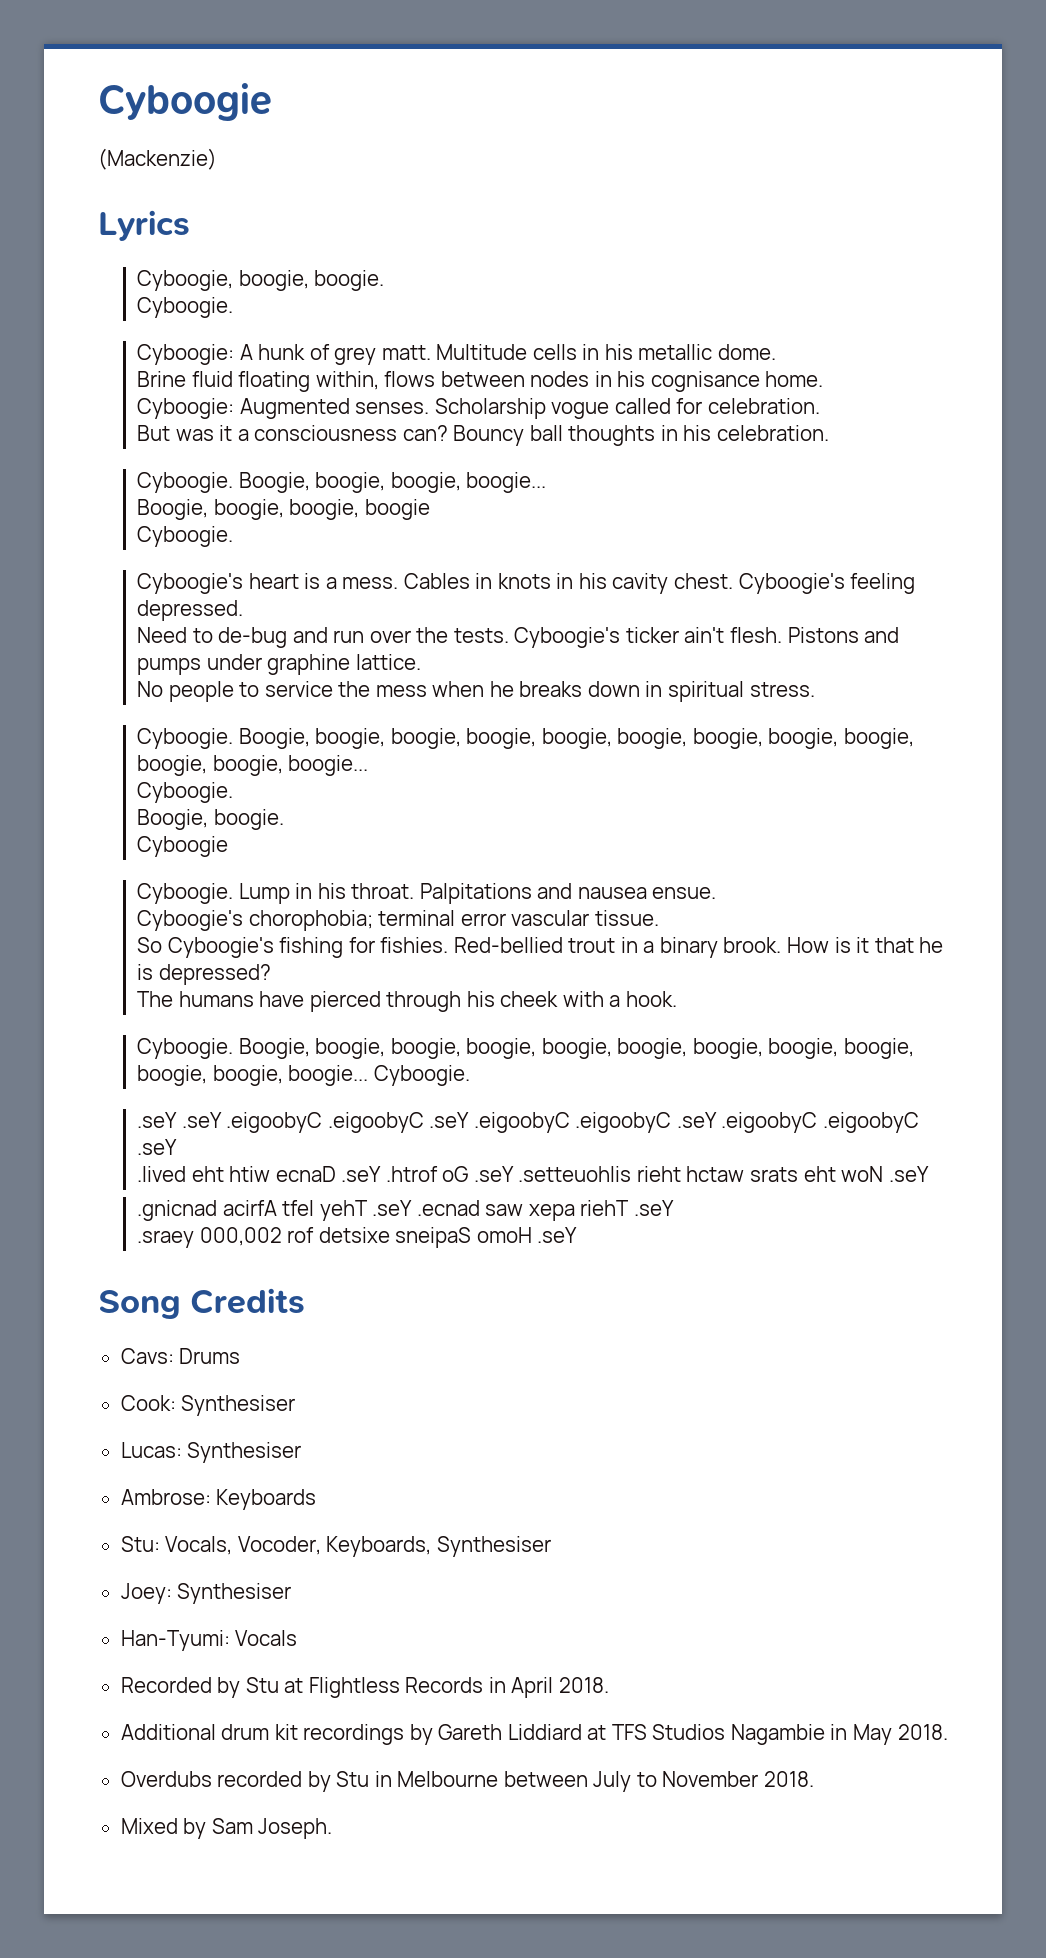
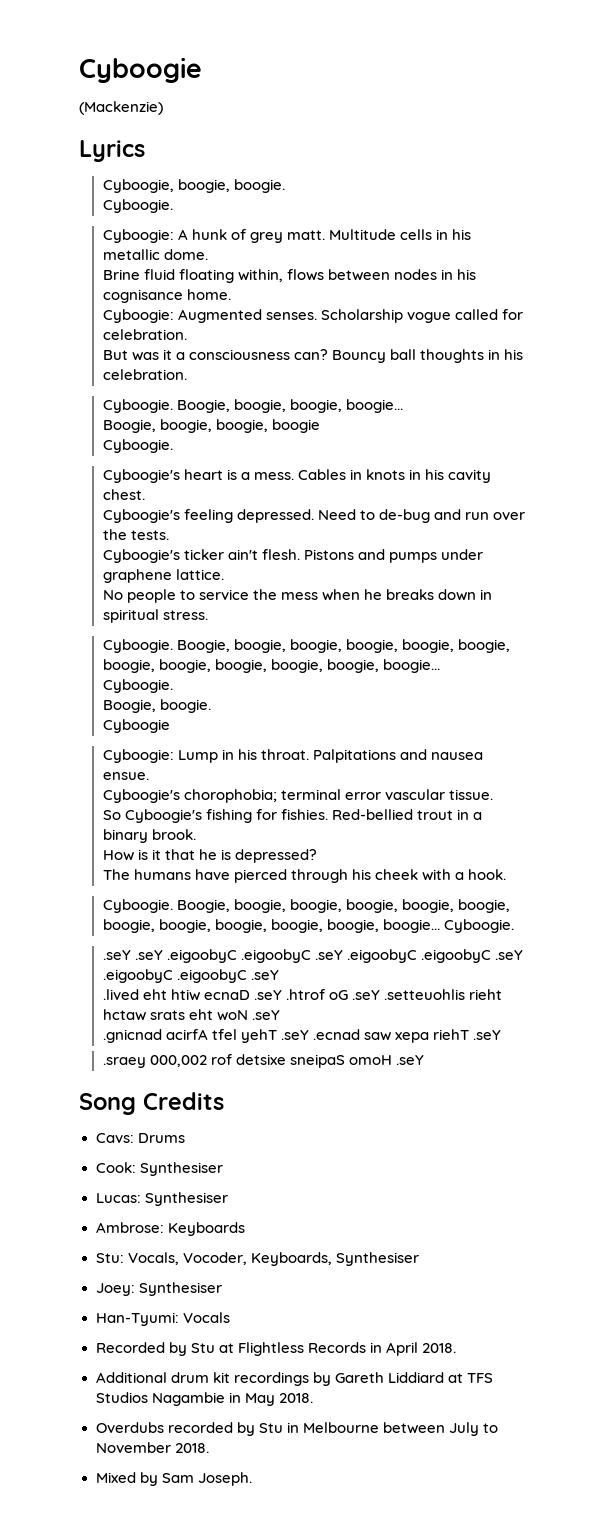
(733, 581) none -> (145, 494) //
(244, 610) // -> (314, 516) none
(509, 635) none -> (169, 535) //
[267,654,351,675] graphine -> [102,569,172,583] graphene
[137,883,234,904] Cyboogie. -> [102,749,174,763] Cyboogie:
(782, 945) none -> (196, 834) //

